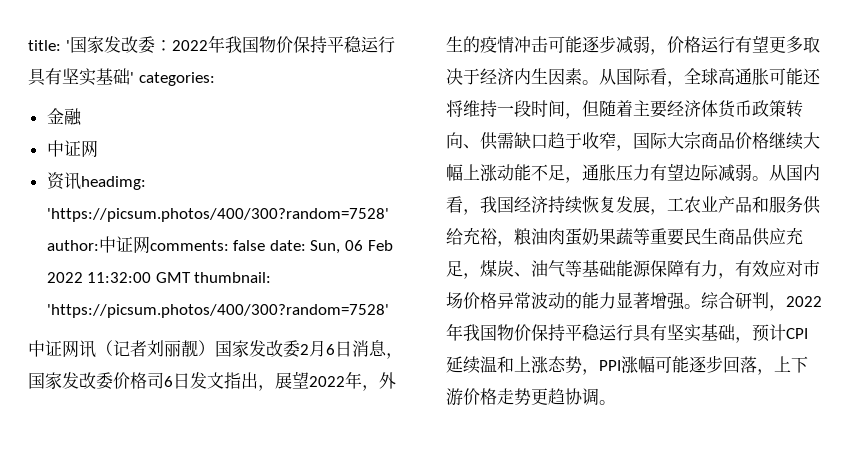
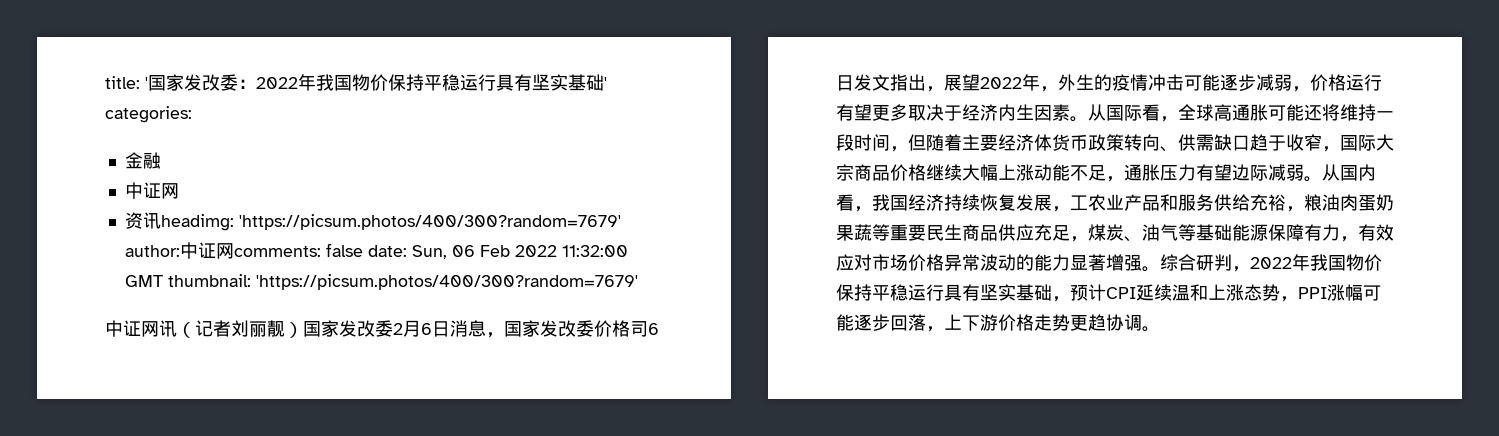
[46,208,389,222] 'https://picsum.photos/400/300?random=7528' -> [238,214,621,230] 'https://picsum.photos/400/300?random=7679'
[46,304,389,318] 'https://picsum.photos/400/300?random=7528' -> [255,274,638,290] 'https://picsum.photos/400/300?random=7679'

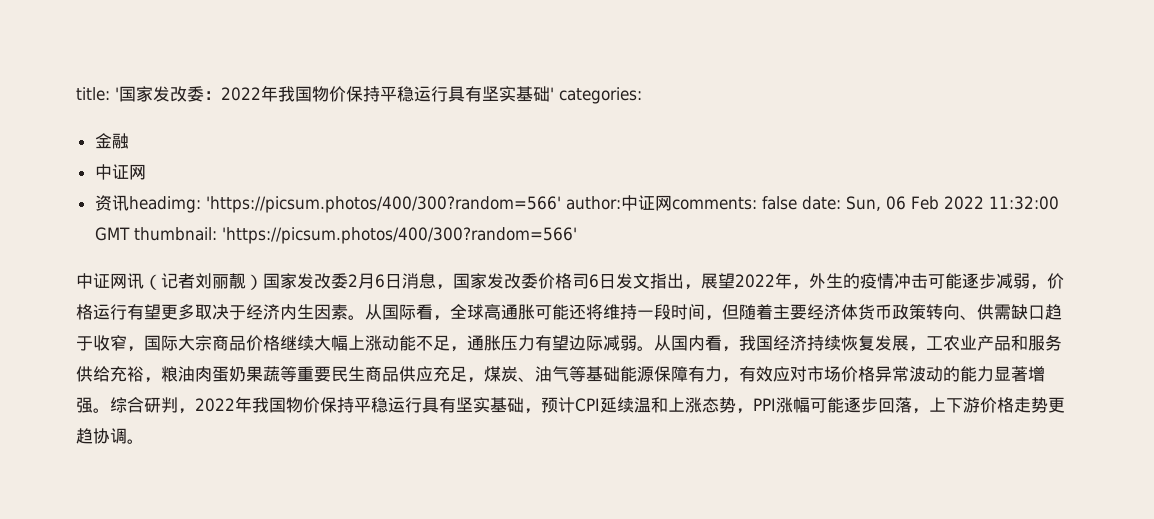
[238,214,621,230] 'https://picsum.photos/400/300?random=7679' -> [205,196,561,213] 'https://picsum.photos/400/300?random=566'
[255,274,638,290] 'https://picsum.photos/400/300?random=7679' -> [221,227,577,244] 'https://picsum.photos/400/300?random=566'

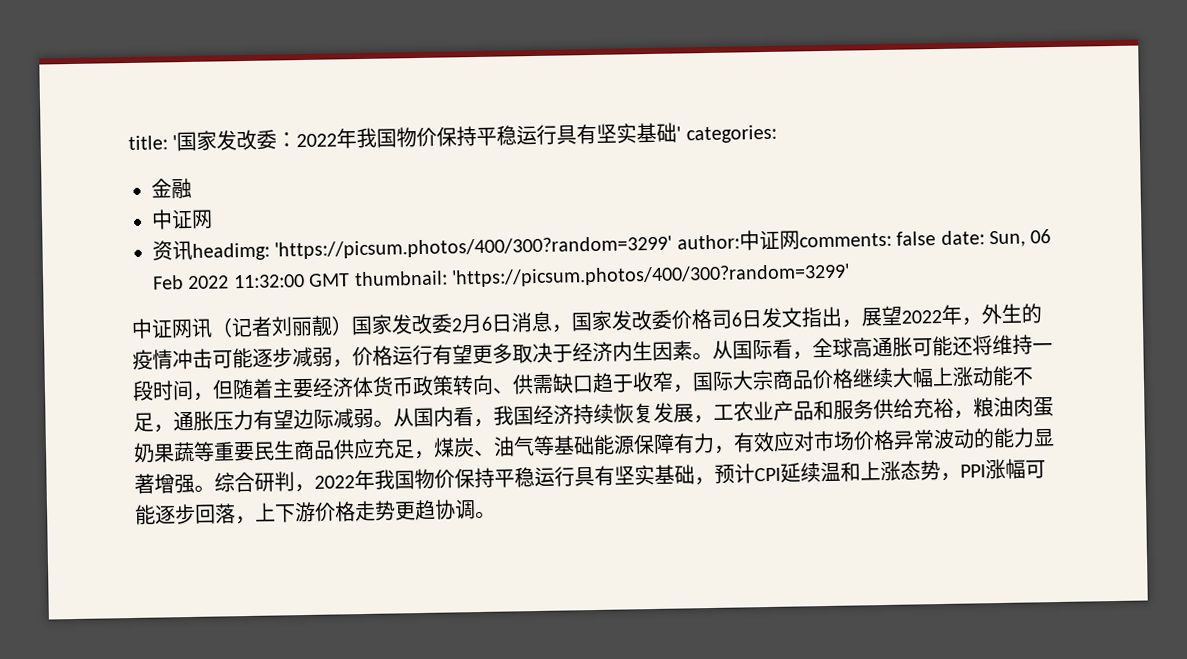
[205,196,561,213] 'https://picsum.photos/400/300?random=566' -> [274,235,673,260] 'https://picsum.photos/400/300?random=3299'
[221,227,577,244] 'https://picsum.photos/400/300?random=566' -> [451,263,850,288] 'https://picsum.photos/400/300?random=3299'

